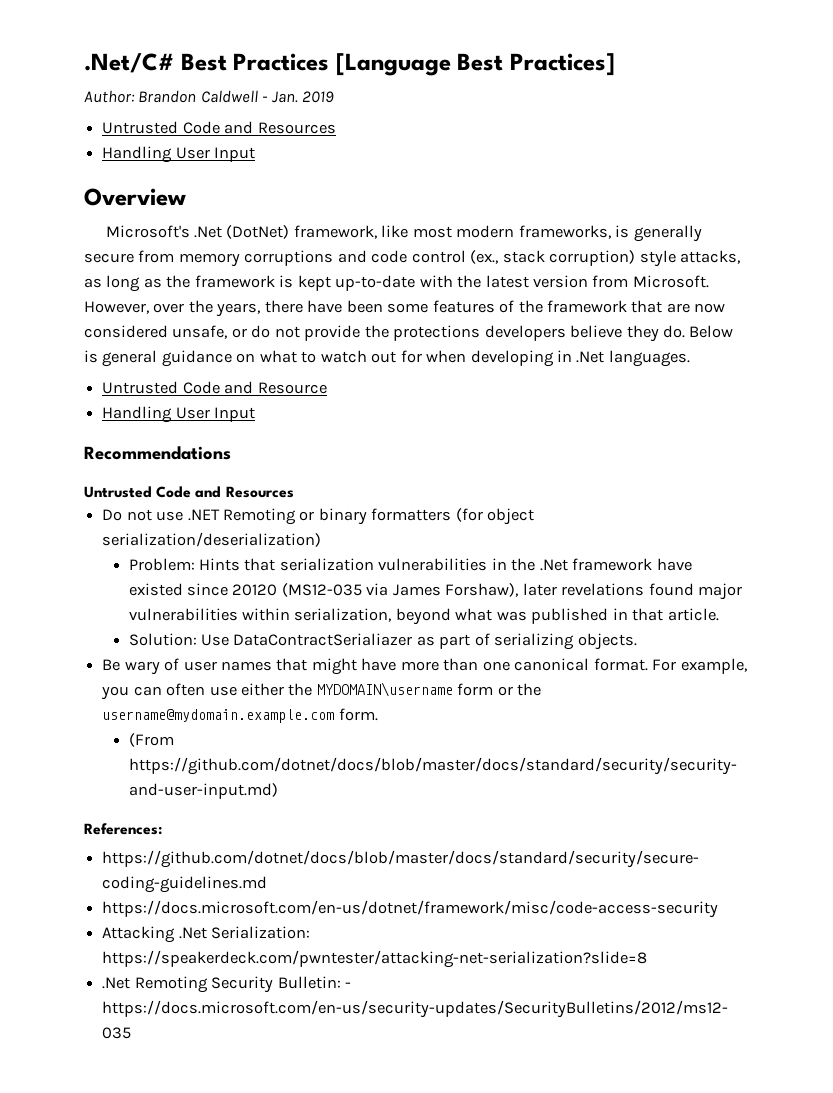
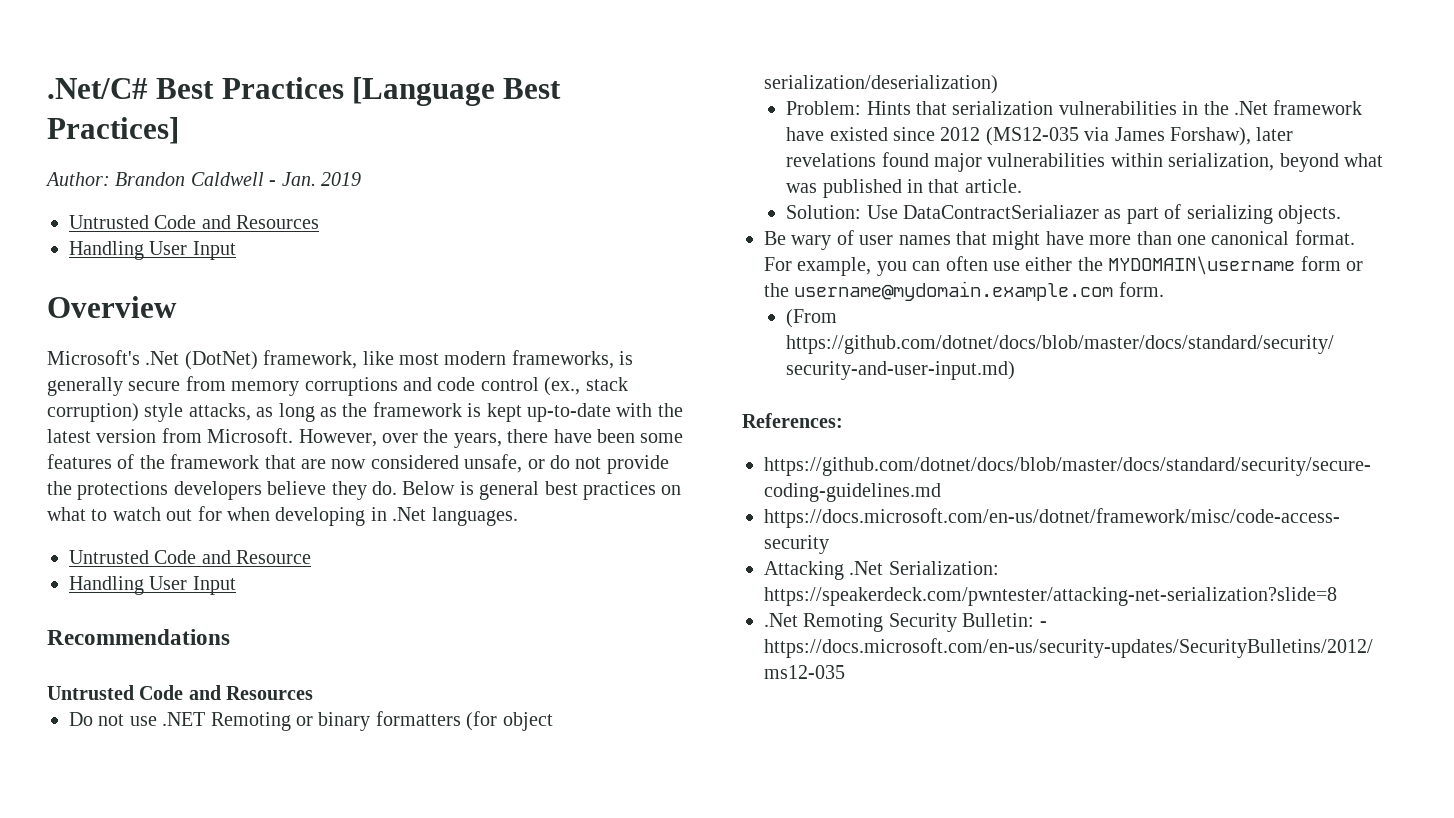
[161,350,232,367] guidance -> [544,481,656,500] best practices
[232,584,278,596] 20120 -> [940,127,981,141] 2012

